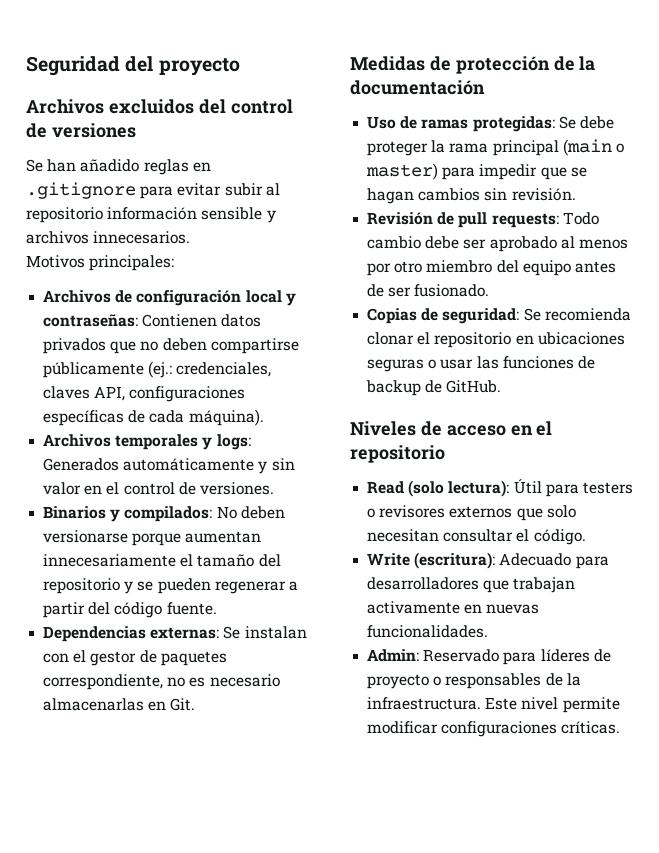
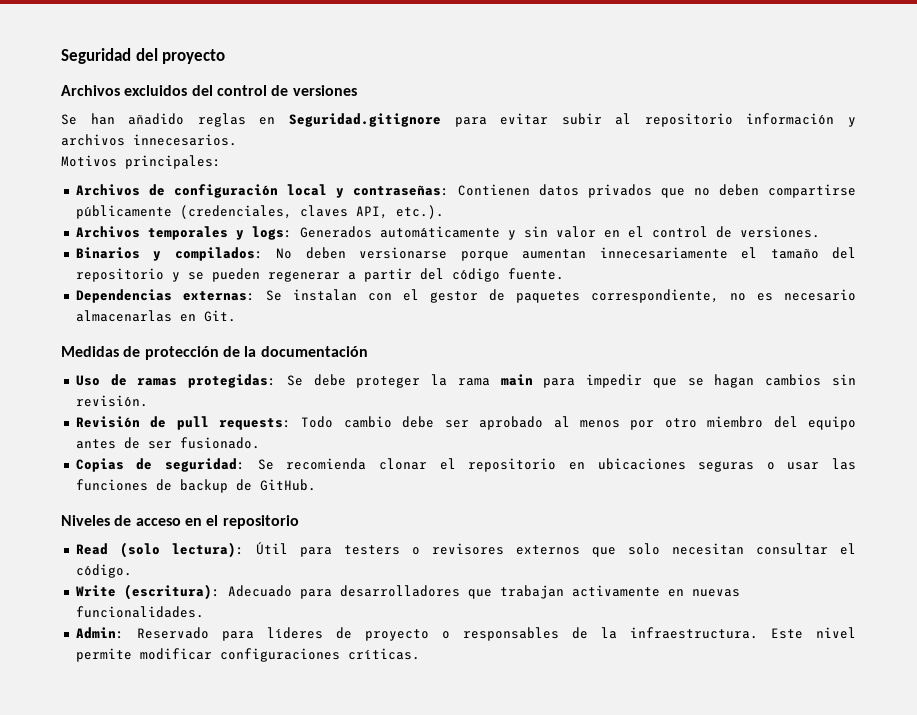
[26,182,136,199] .gitignore -> [288,113,441,127] Seguridad.gitignore
[201,207,263,220] sensible -> (835, 119) none
[148,361,272,378] [43,386,246,402] [43,409,264,426] (ej.: credenciales, claves API, configuraciones específicas de cada máquina). -> [179,205,444,219] (credenciales, claves API, etc.).
[492,139,624,156] [366,163,439,180] principal (main o master) -> [500,374,533,386] main

